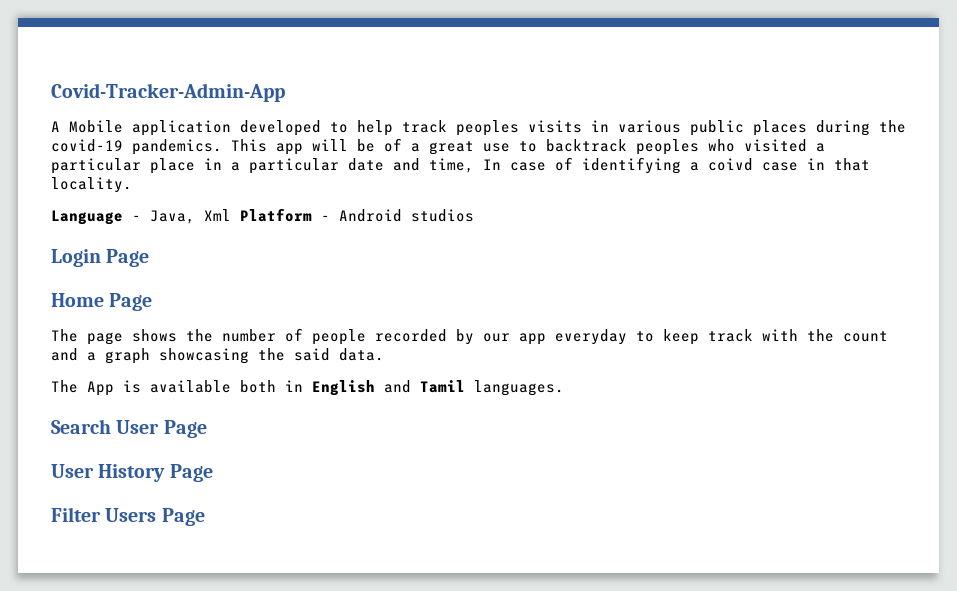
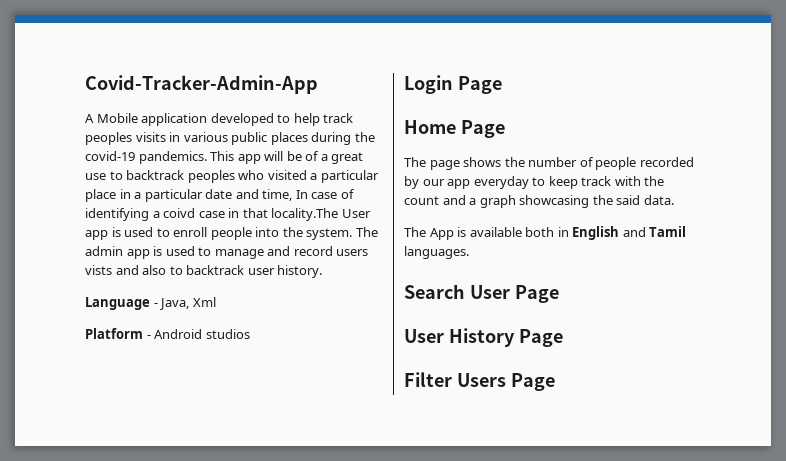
[51,177,132,193] locality. -> [271,208,371,221] [85,227,378,240] [85,246,369,259] [85,265,323,278] locality.The User app is used to enroll people into the system. The admin app is used to manage and record users vists and also to backtrack user history.
(231, 215) none -> (216, 302) //

